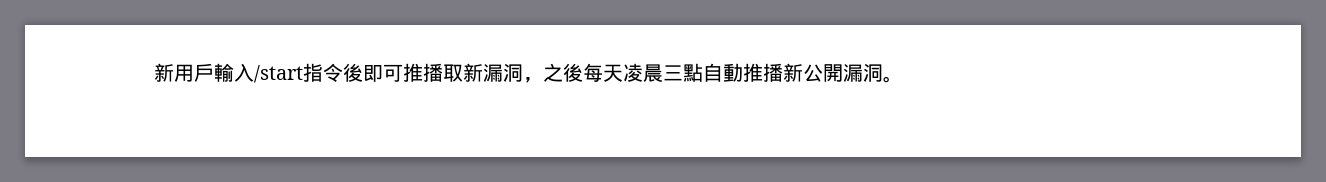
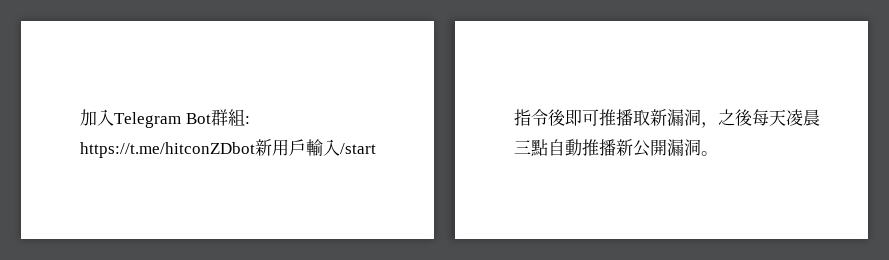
(153, 72) none -> [80,109,250,128] [80,142,255,158] 加入Telegram Bot群組: https://t.me/hitconZDbot

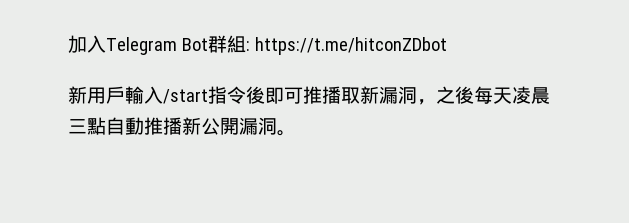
(255, 150) none -> (447, 46) //

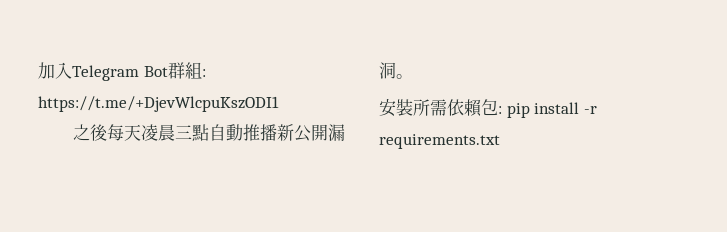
[254,37,447,55] [68,86,436,105] https://t.me/hitconZDbot // 新用戶輸入/start指令後即可推播取新漏洞， -> [38,96,279,112] https://t.me/+DjevWlcpuKszODI1 //
(296, 133) none -> [379,99,597,118] [379,134,500,149] // 安裝所需依賴包: pip install -r requirements.txt

